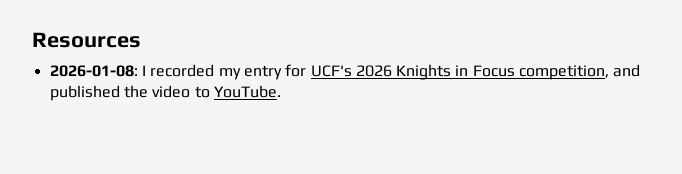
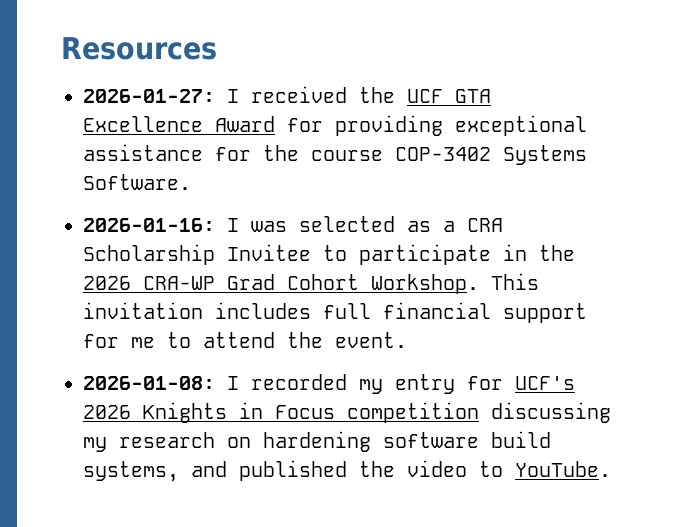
(141, 40) none -> [83,86,491,103] [83,115,587,136] [83,144,587,165] [83,174,191,190] [83,216,503,232] [83,244,575,265] [83,273,539,294] [83,302,587,323] [83,332,407,348] // 2026-01-27: I received the UCF GTA Excellence Award for providing exceptional assistance for the course COP-3402 Systems Software. // 2026-01-16: I was selected as a CRA Scholarship Invitee to participate in the 2026 CRA-WP Grad Cohort Workshop. This invitation includes full financial support for me to attend the event.
[519,65,610,80] competition, -> [347,402,611,423] [83,431,551,452] [83,461,179,482] competition discussing my research on hardening software build systems,

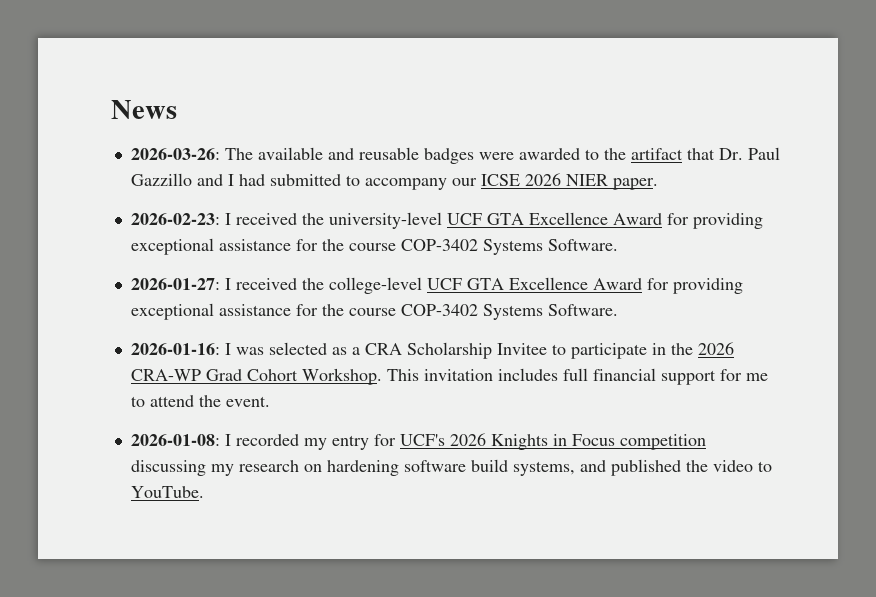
[61,37,217,60] Resources -> [111,100,177,119] [130,147,780,164] [130,173,658,190] [130,212,763,229] [130,238,618,255] News // 2026-03-26: The available and reusable badges were awarded to the artifact that Dr. Paul Gazzillo and I had submitted to accompany our ICSE 2026 NIER paper. // 2026-02-23: I received the university-level UCF GTA Excellence Award for providing exceptional assistance for the course COP-3402 Systems Software.
(395, 95) none -> [328,277,422,294] college-level

